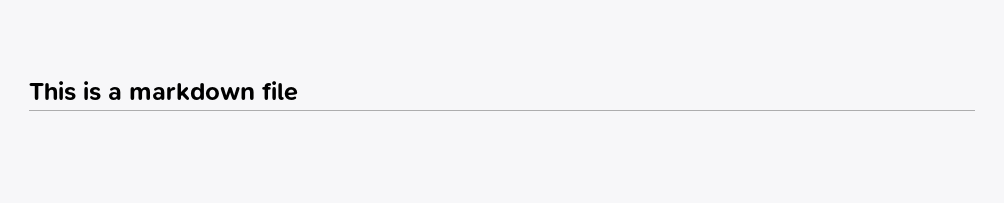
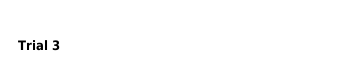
[29,81,298,101] This is a markdown file -> [18,40,60,51] Trial 3

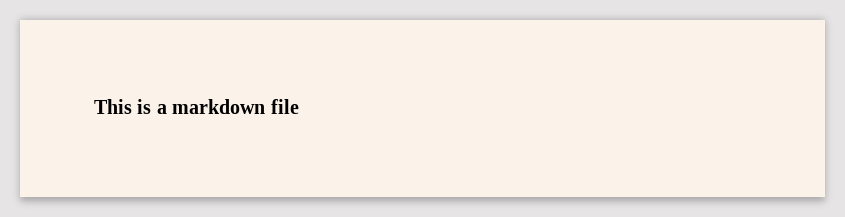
[18,40,60,51] Trial 3 -> [94,99,299,114] This is a markdown file

